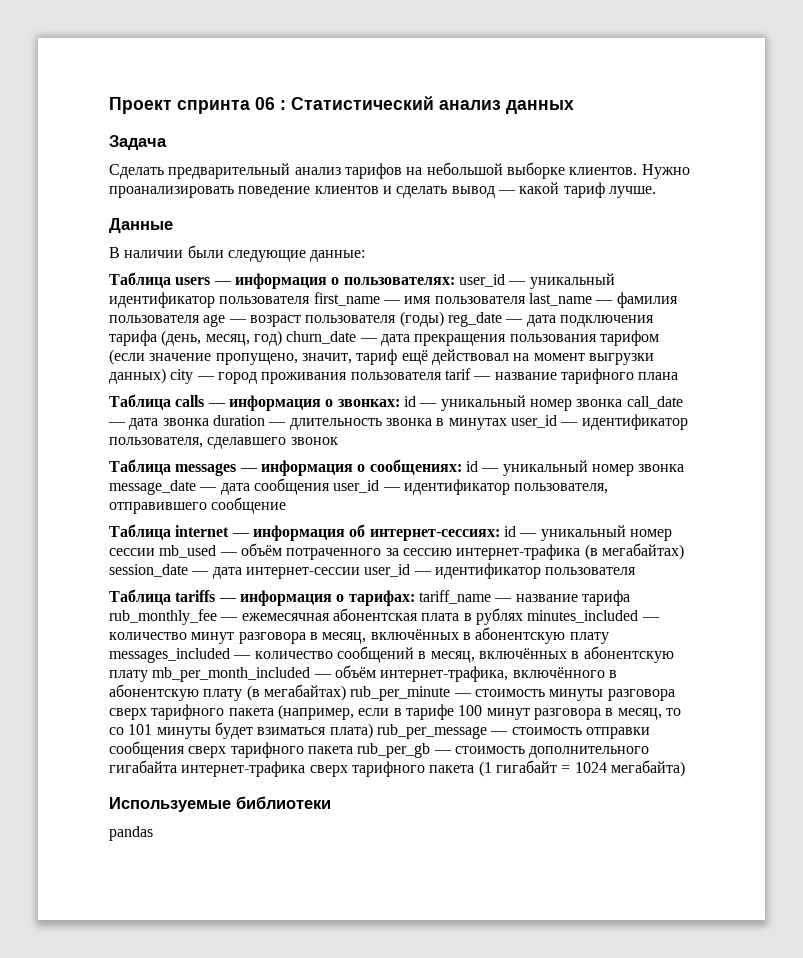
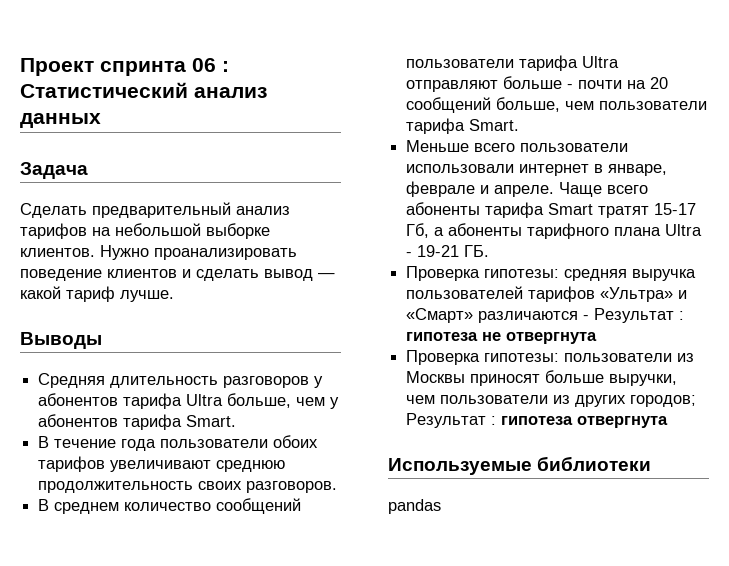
[109,218,173,233] [109,245,366,262] [109,272,615,289] [109,292,678,308] [109,311,654,327] [109,330,659,346] [109,349,654,365] [109,368,679,384] [109,394,683,411] [108,414,688,430] [109,437,338,449] [109,459,685,476] [109,478,609,495] [109,497,287,514] [109,524,672,541] [109,543,684,560] [109,563,637,579] [109,589,630,606] [109,608,660,625] [109,627,609,644] [109,646,674,663] [109,665,617,682] [109,684,675,701] [109,704,681,720] [109,722,650,739] [109,741,650,758] [109,760,685,777] Данные // В наличии были следующие данные: // Таблица users — информация о пользователях: user_id — уникальный идентификатор пользователя first_name — имя пользователя last_name — фамилия пользователя age — возраст пользователя (годы) reg_date — дата подключения тарифа (день, месяц, год) churn_date — дата прекращения пользования тарифом (если значение пропущено, значит, тариф ещё действовал на момент выгрузки данных) city — город проживания пользователя tarif — название тарифного плана // Таблица calls — информация о звонках: id — уникальный номер звонка call_date — дата звонка duration — длительность звонка в минутах user_id — идентификатор пользователя, сделавшего звонок // Таблица messages — информация о сообщениях: id — уникальный номер звонка message_date — дата сообщения user_id — идентификатор пользователя, отправившего сообщение // Таблица internet — информация об интернет-сессиях: id — уникальный номер сессии mb_used — объём потраченного за сессию интернет-трафика (в мегабайтах) session_date — дата интернет-сессии user_id — идентификатор пользователя // Таблица tariffs — информация о тарифах: tariff_name — название тарифа rub_monthly_fee — ежемесячная абонентская плата в рублях minutes_included — количество минут разговора в месяц, включённых в абонентскую плату messages_included — количество сообщений в месяц, включённых в абонентскую плату mb_per_month_included — объём интернет-трафика, включённого в абонентскую плату (в мегабайтах) rub_per_minute — стоимость минуты разговора сверх тарифного пакета (например, если в тарифе 100 минут разговора в месяц, то со 101 минуты будет взиматься плата) rub_per_message — стоимость отправки сообщения сверх тарифного пакета rub_per_gb — стоимость дополнительного гигабайта интернет-трафика сверх тарифного пакета (1 гигабайт = 1024 мегабайта) -> [20,332,102,349] [38,373,324,388] [38,393,340,409] [38,414,237,430] [38,435,319,451] [38,456,286,472] [38,481,338,493] [38,498,302,514] [406,55,620,71] [406,76,669,92] [406,97,708,113] [406,118,520,134] [406,140,629,152] [406,164,668,176] [406,181,649,197] [406,202,697,218] [406,223,703,239] [406,245,490,257] [406,266,697,281] [406,286,688,302] [406,308,685,323] [406,332,598,344] [406,350,695,365] [406,370,678,386] [406,395,697,407] [406,413,669,428] Выводы // Средняя длительность разговоров у абонентов тарифа Ultra больше, чем у абонентов тарифа Smart. // В течение года пользователи обоих тарифов увеличивают среднюю продолжительность своих разговоров. // В среднем количество сообщений пользователи тарифа Ultra отправляют больше - почти на 20 сообщений больше, чем пользователи тарифа Smart. // Меньше всего пользователи использовали интернет в январе, феврале и апреле. Чаще всего абоненты тарифа Smart тратят 15-17 Гб, а абоненты тарифного плана Ultra - 19-21 ГБ. // Проверка гипотезы: средняя выручка пользователей тарифов «Ультра» и «Смарт» различаются - Результат : гипотеза не отвергнута // Проверка гипотезы: пользователи из Москвы приносят больше выручки, чем пользователи из других городов; Результат : гипотеза отвергнута

